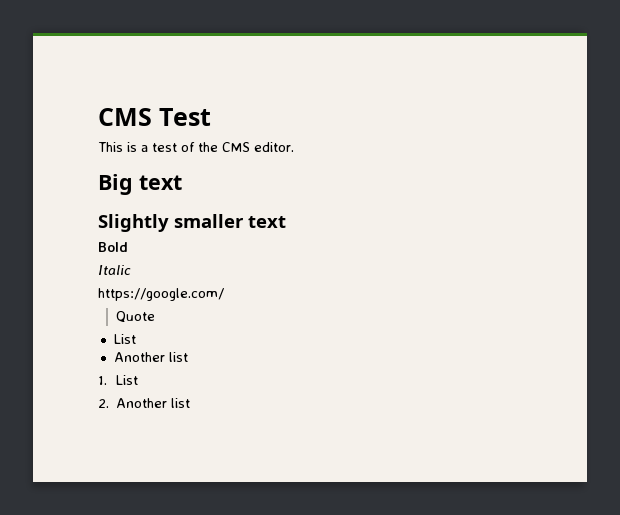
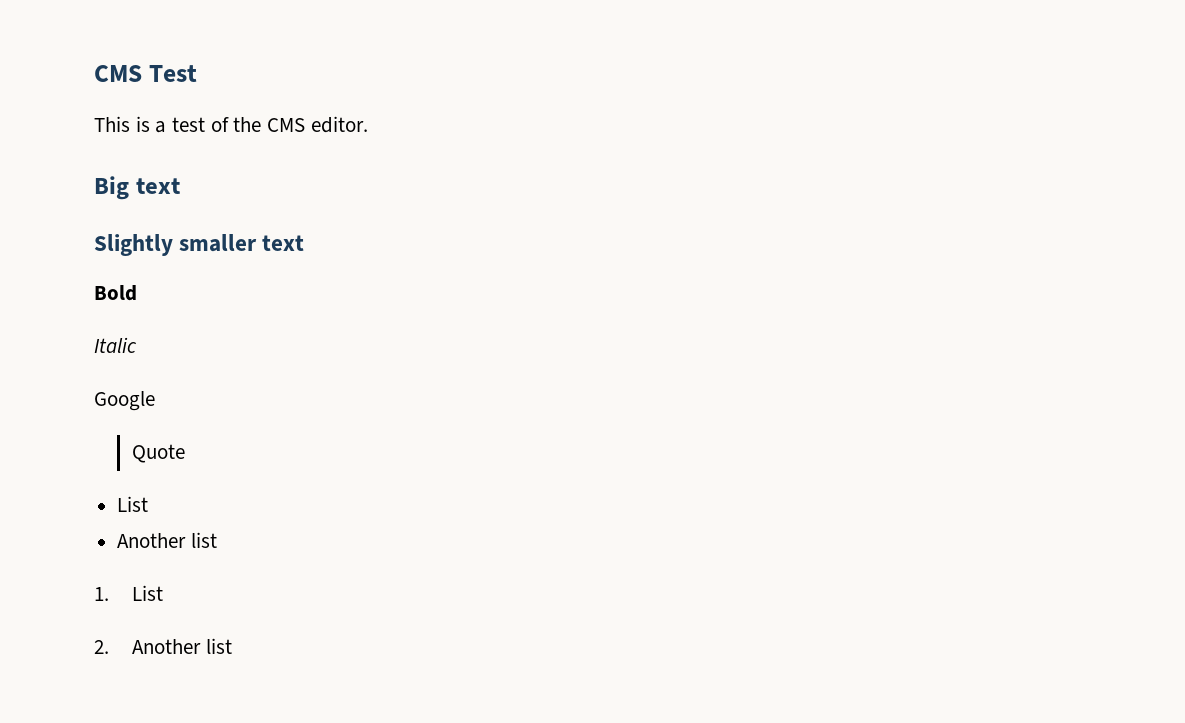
[98,288,224,301] https://google.com/ -> [94,391,155,411] Google

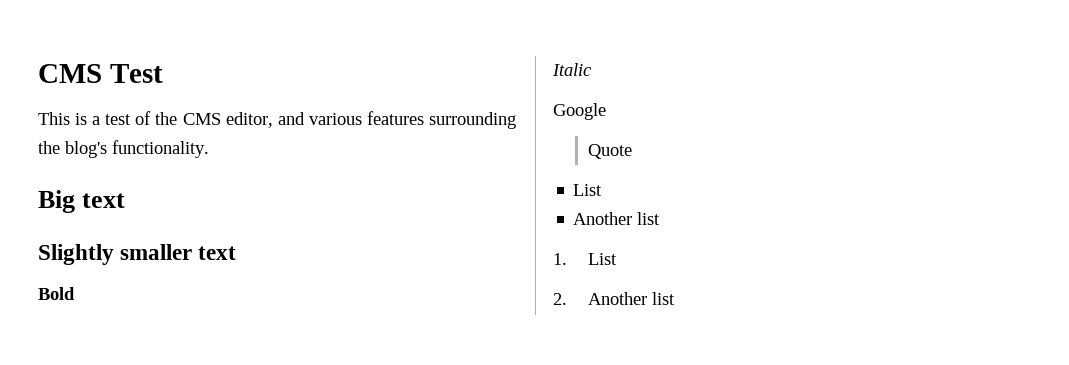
[310,116,368,133] editor. -> [225,111,516,129] [38,140,209,158] editor, and various features surrounding the blog's functionality.

